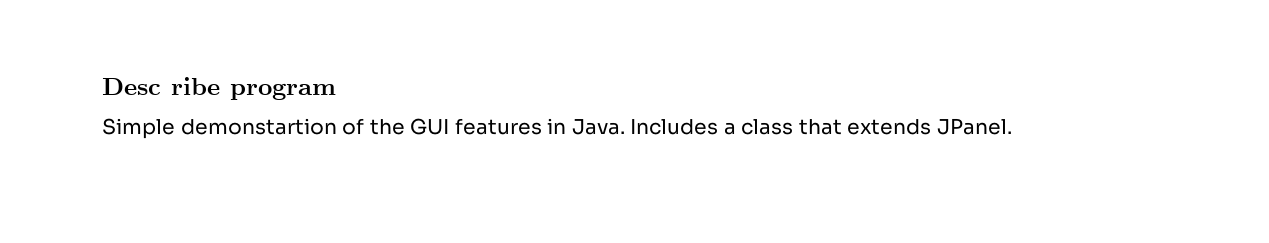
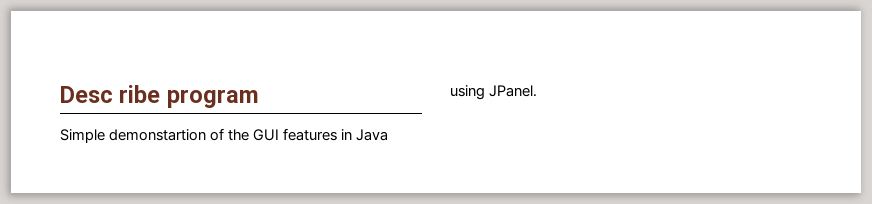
[571,119,932,135] Java. Includes a class that extends -> [356,129,389,141] [450,85,485,100] Java using

